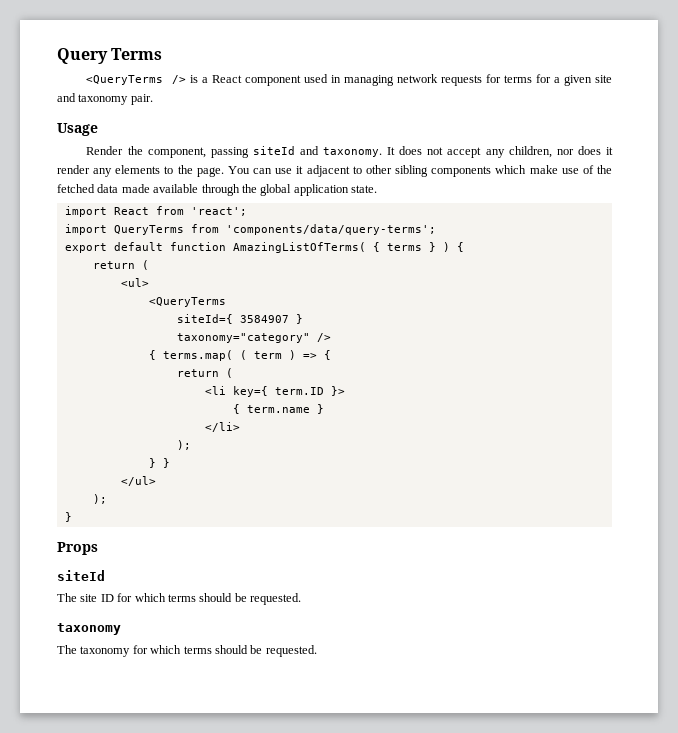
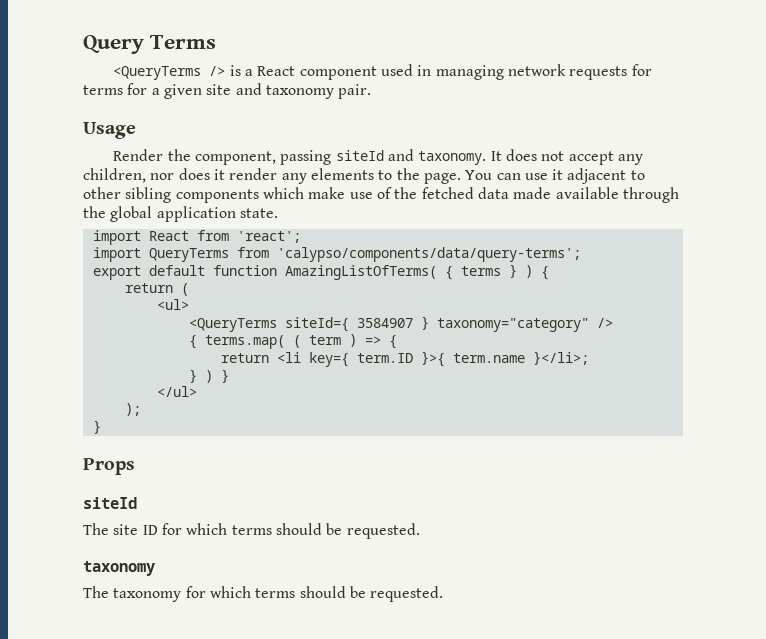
[225,224,436,235] 'components/data/query-terms'; -> [276,247,581,262] 'calypso/components/data/query-terms';
(226, 302) // -> (277, 325) none
(303, 319) // -> (429, 323) none
[225,368,233,378] ( // -> (269, 358) none
[330,386,345,396] [232,404,324,414] [204,422,240,432] [176,440,191,450] [148,458,156,468] }> // { term.name } // </li> // ); // } -> [420,351,589,367] [188,369,213,383] }>{ term.name }</li>; // } )

